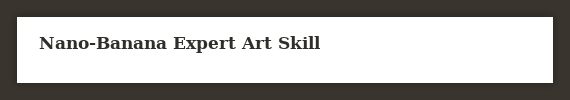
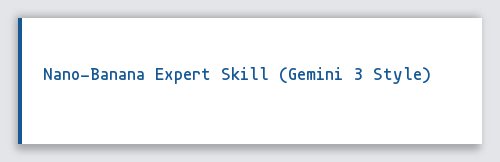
[241,36,321,49] Art Skill -> [221,67,431,84] Skill (Gemini 3 Style)

